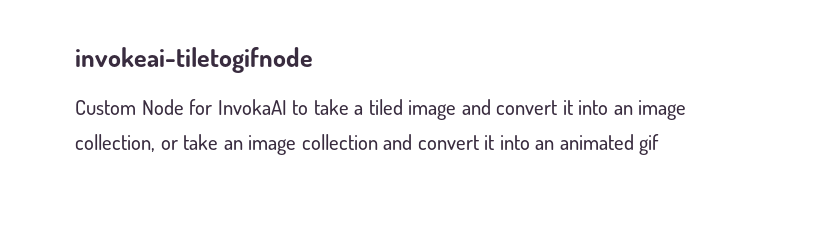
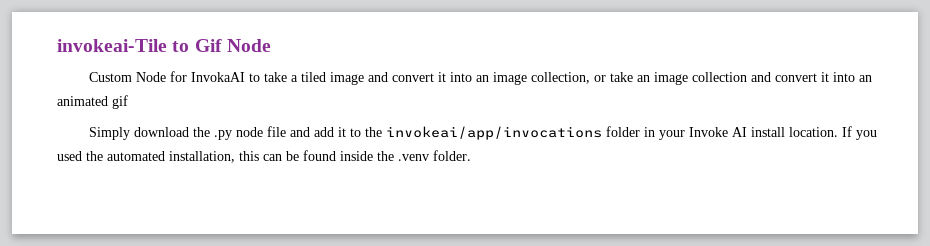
[75,47,313,73] invokeai-tiletogifnode -> [57,39,271,52] invokeai-Tile to Gif Node
(660, 144) none -> [88,126,877,140] [57,150,471,163] // Simply download the .py node file and add it to the invokeai/app/invocations folder in your Invoke AI install location. If you used the automated installation, this can be found inside the .venv folder.

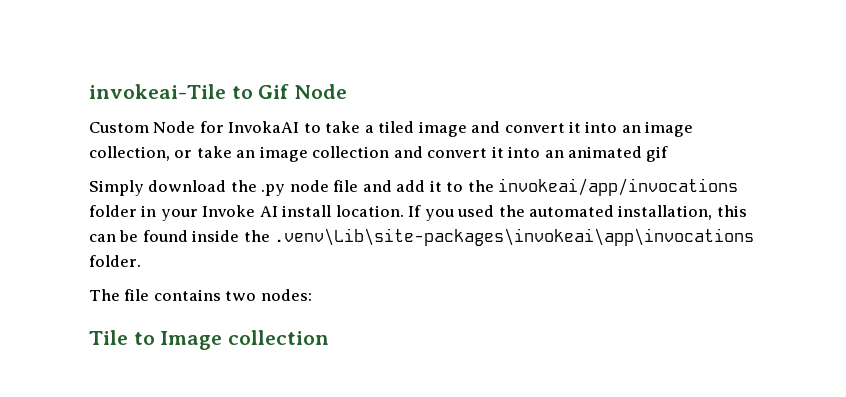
[398,154,429,161] .venv -> [274,228,755,246] .venv\Lib\site-packages\invokeai\app\invocations
(471, 155) none -> [89,289,312,301] [89,330,330,350] // The file contains two nodes: // Tile to Image collection

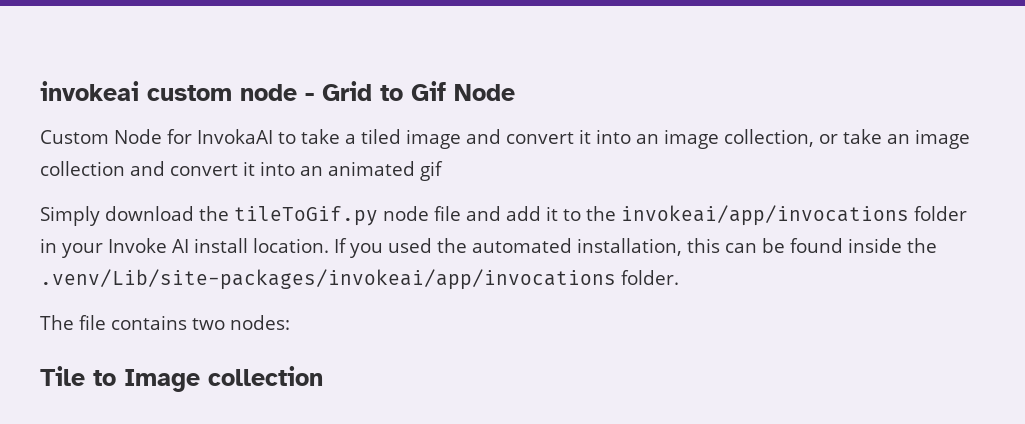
[89,84,226,99] invokeai-Tile -> [40,81,372,101] invokeai custom node - Grid
[261,184,286,196] .py -> [234,206,378,226] tileToGif.py
[274,228,755,246] .venv\Lib\site-packages\invokeai\app\invocations -> [40,269,616,290] .venv/Lib/site-packages/invokeai/app/invocations

